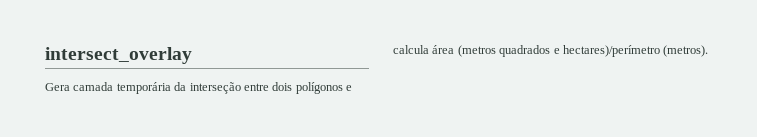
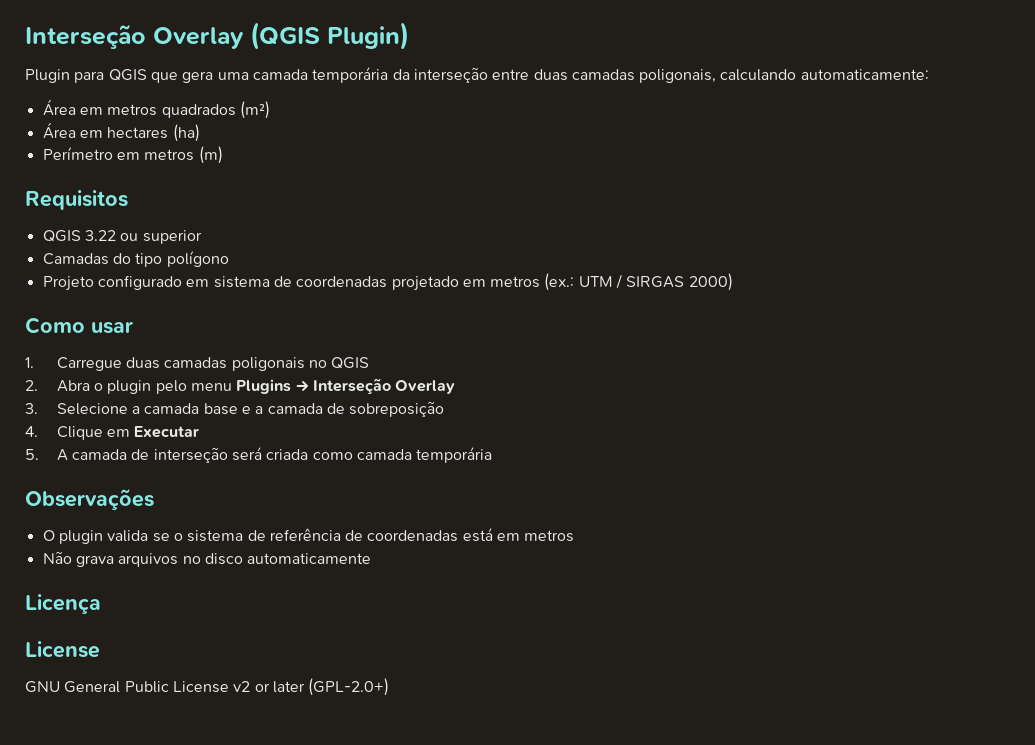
[45,47,192,64] [45,83,70,91] intersect_overlay // Gera -> [25,22,409,50] [25,69,249,83] Interseção Overlay (QGIS Plugin) // Plugin para QGIS que gera uma
[272,82,352,94] [393,45,709,57] dois polígonos e calcula área (metros quadrados e hectares)/perímetro (metros). -> [533,69,929,83] [42,99,270,119] [42,122,200,142] [42,146,223,164] [25,190,128,210] [42,230,202,244] [42,251,229,267] [42,273,733,291] [25,317,133,334] [25,357,370,371] [25,378,456,394] [25,401,445,417] [25,426,200,440] [25,447,493,463] [25,489,154,510] [42,528,575,544] [42,551,372,567] [25,594,101,614] [25,641,100,658] [25,678,390,696] duas camadas poligonais, calculando automaticamente: // Área em metros quadrados (m²) // Área em hectares (ha) // Perímetro em metros (m) // Requisitos // QGIS 3.22 ou superior // Camadas do tipo polígono // Projeto configurado em sistema de coordenadas projetado em metros (ex.: UTM / SIRGAS 2000) // Como usar // 1. Carregue duas camadas poligonais no QGIS // 2. Abra o plugin pelo menu Plugins → Interseção Overlay // 3. Selecione a camada base e a camada de sobreposição // 4. Clique em Executar // 5. A camada de interseção será criada como camada temporária // Observações // O plugin valida se o sistema de referência de coordenadas está em metros // Não grava arquivos no disco automaticamente // Licença // License // GNU General Public License v2 or later (GPL-2.0+)

